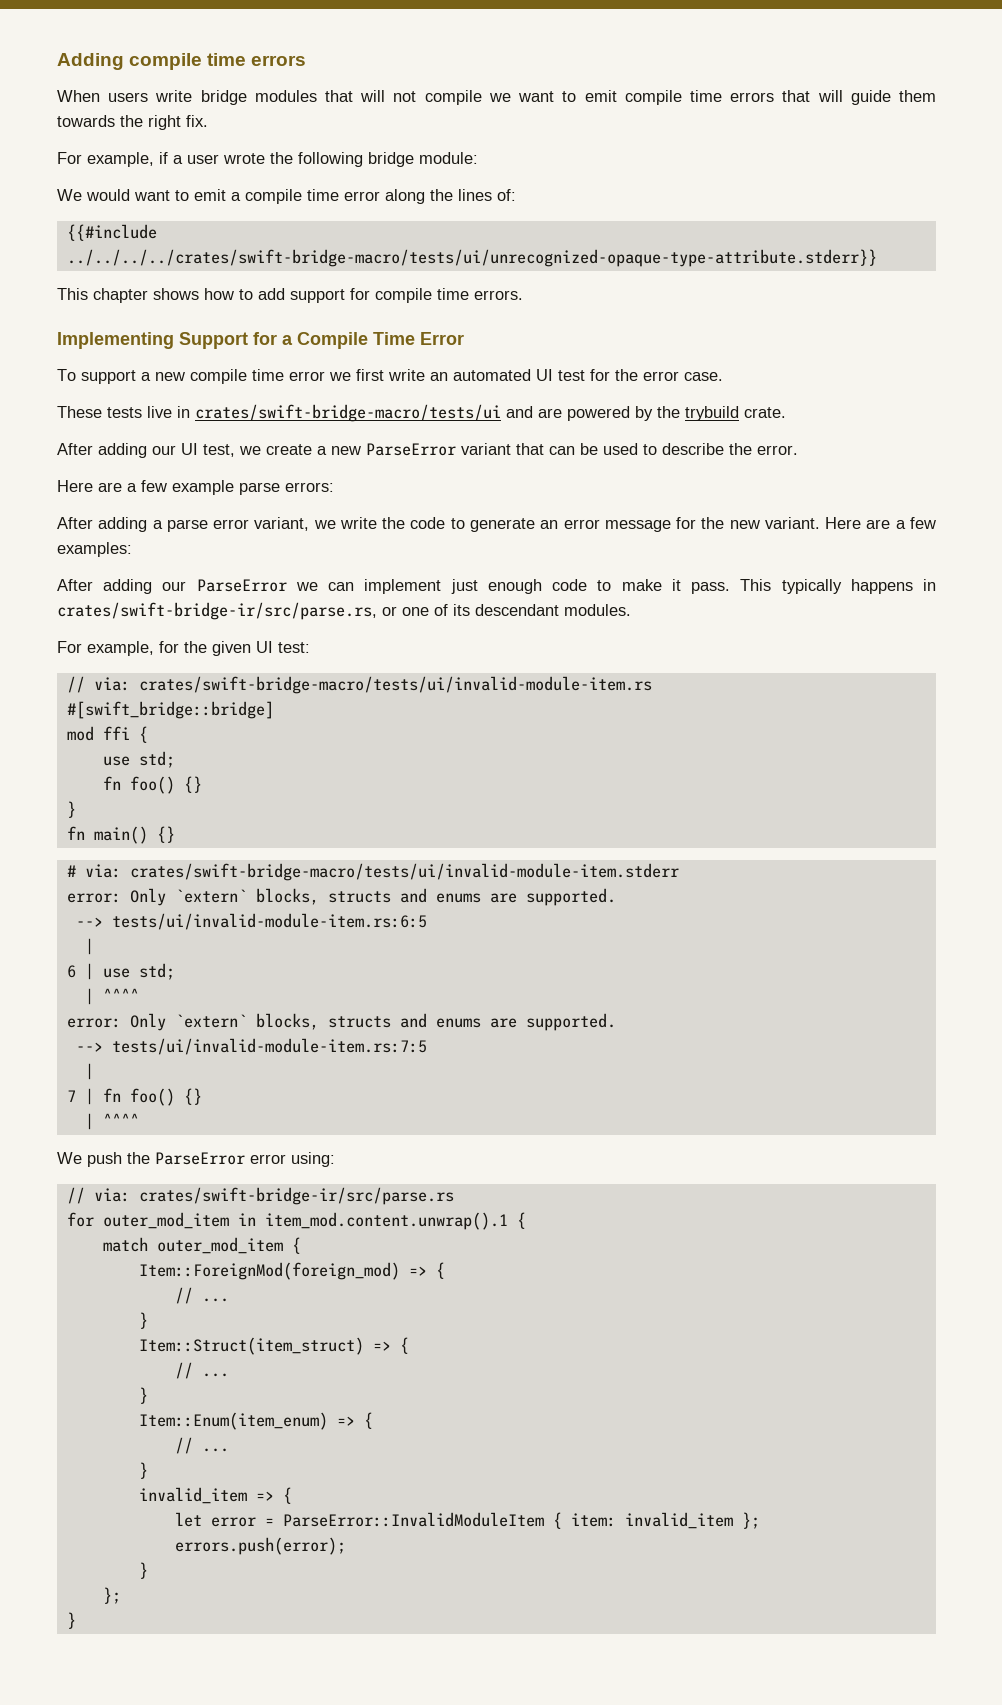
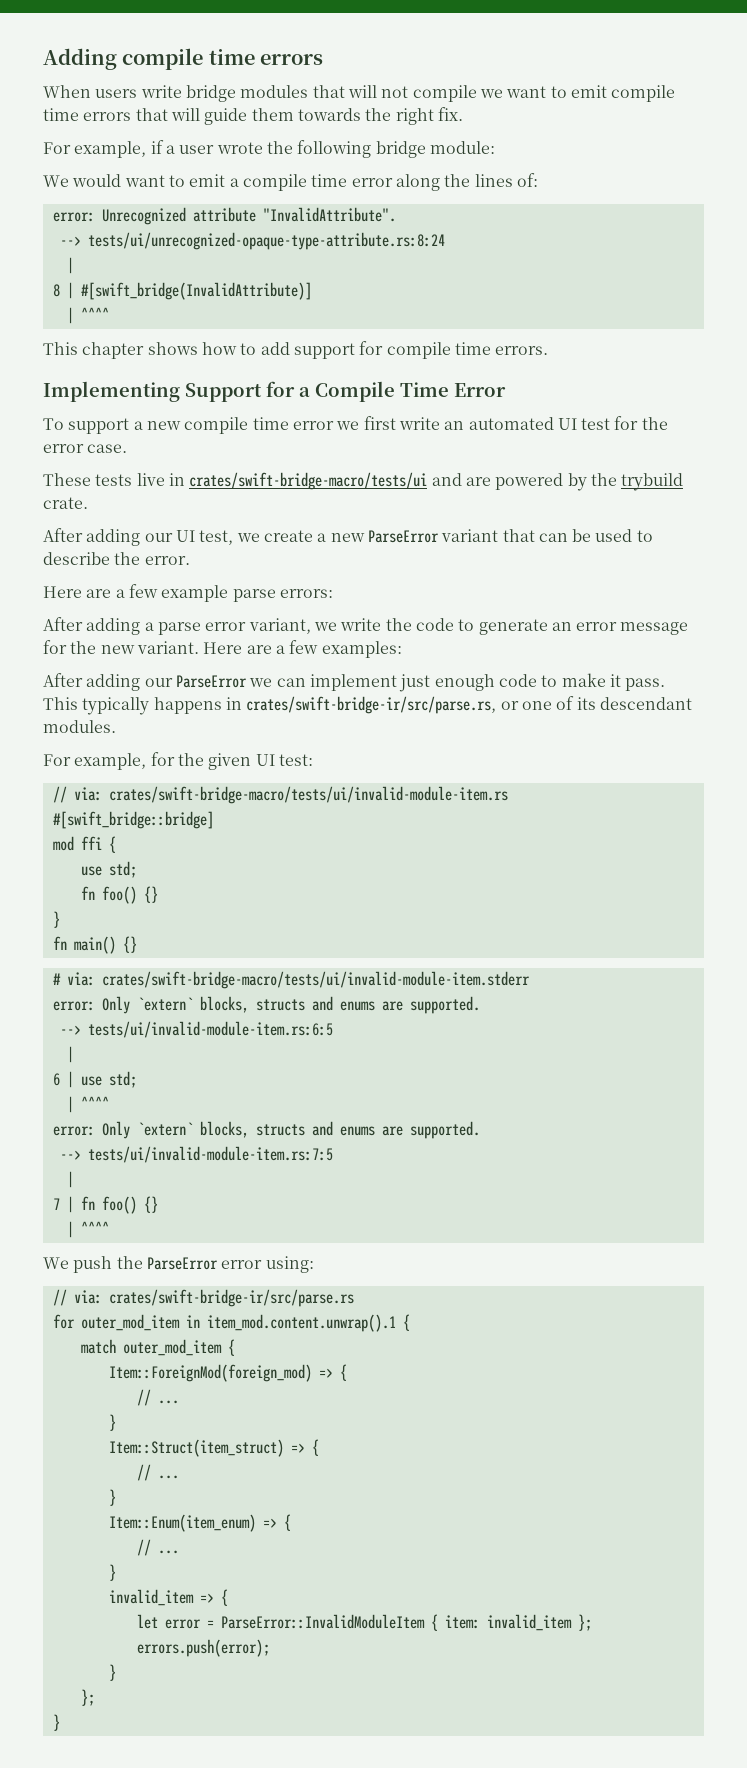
[66,224,157,241] [66,249,877,267] {{#include ../../../../crates/swift-bridge-macro/tests/ui/unrecognized-opaque-type-attribute.stderr}} -> [52,207,396,225] [59,232,445,250] [66,257,74,274] [52,282,312,300] [66,307,109,324] error: Unrecognized attribute "InvalidAttribute". // --> tests/ui/unrecognized-opaque-type-attribute.rs:8:24 // | // 8 | #[swift_bridge(InvalidAttribute)] // | ^^^^

